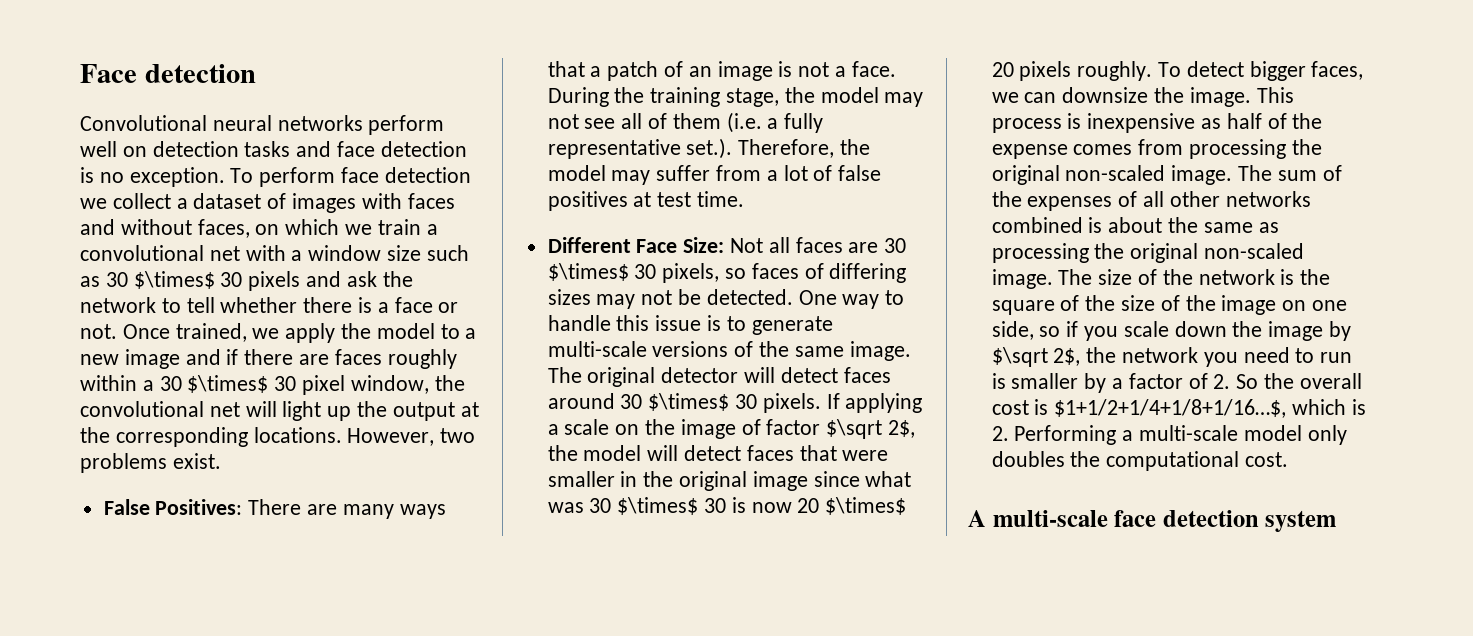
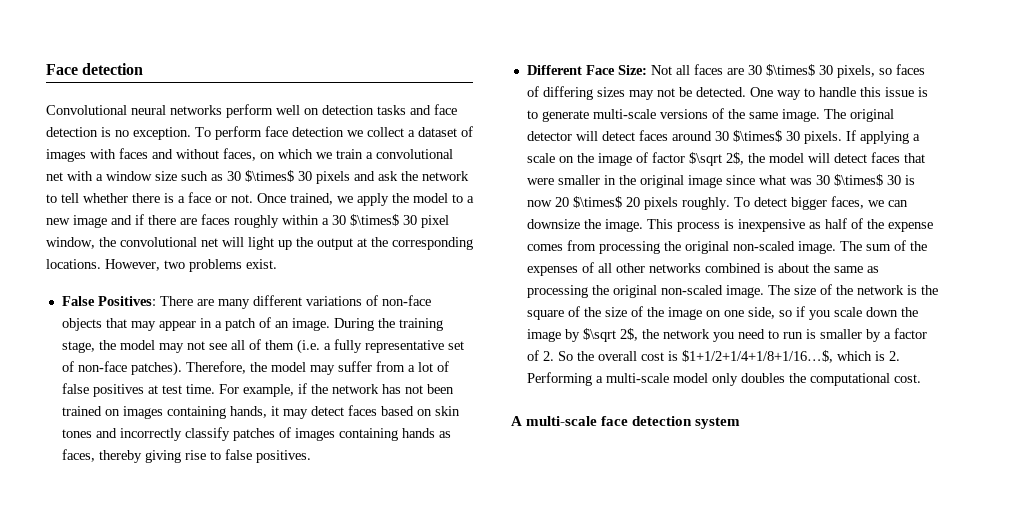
[399,504,446,519] [547,61,896,81] ways that a patch of an image is not a face. -> [252,295,431,306] [61,317,330,331] different variations of non-face objects that may appear in a patch of an image.
[686,138,733,159] set.). -> [447,341,464,350] [61,361,182,376] set of non-face patches).
(745, 199) none -> [218,383,454,397] [61,405,460,419] [61,427,451,441] [61,449,311,463] For example, if the network has not been trained on images containing hands, it may detect faces based on skin tones and incorrectly classify patches of images containing hands as faces, thereby giving rise to false positives.

